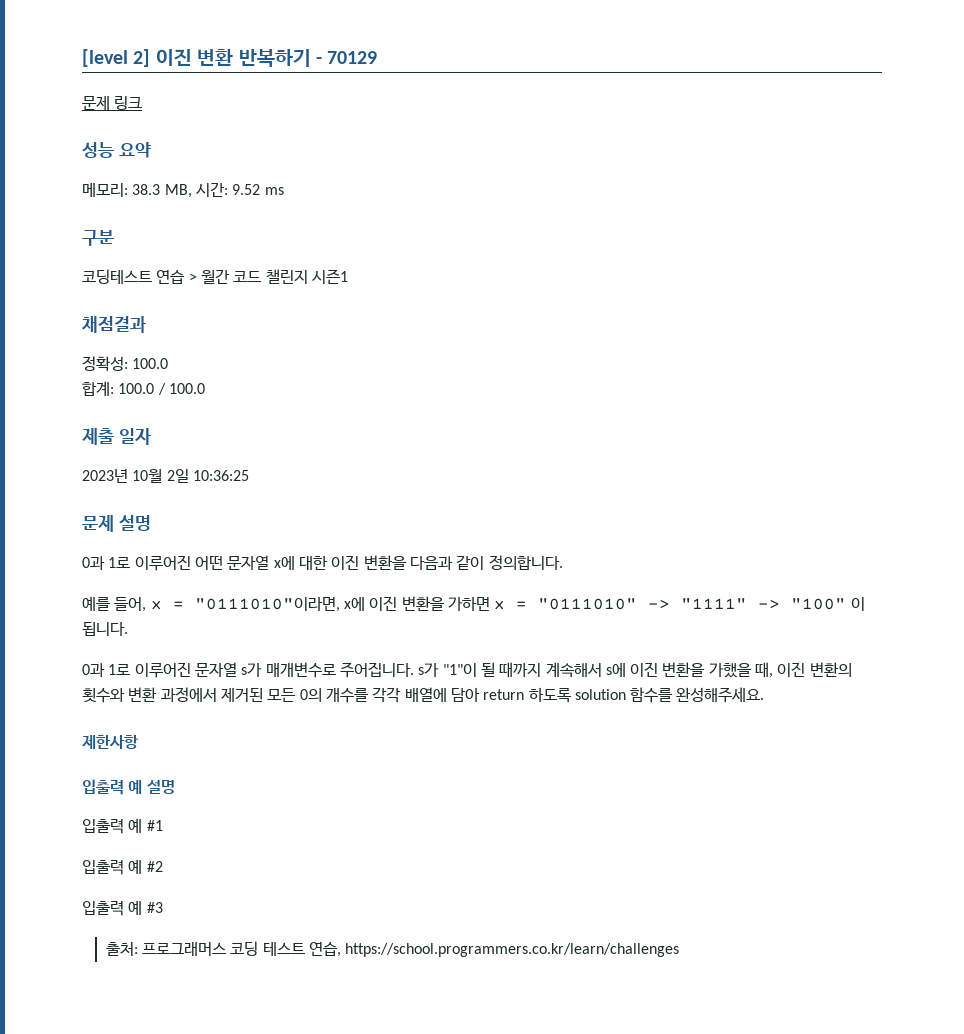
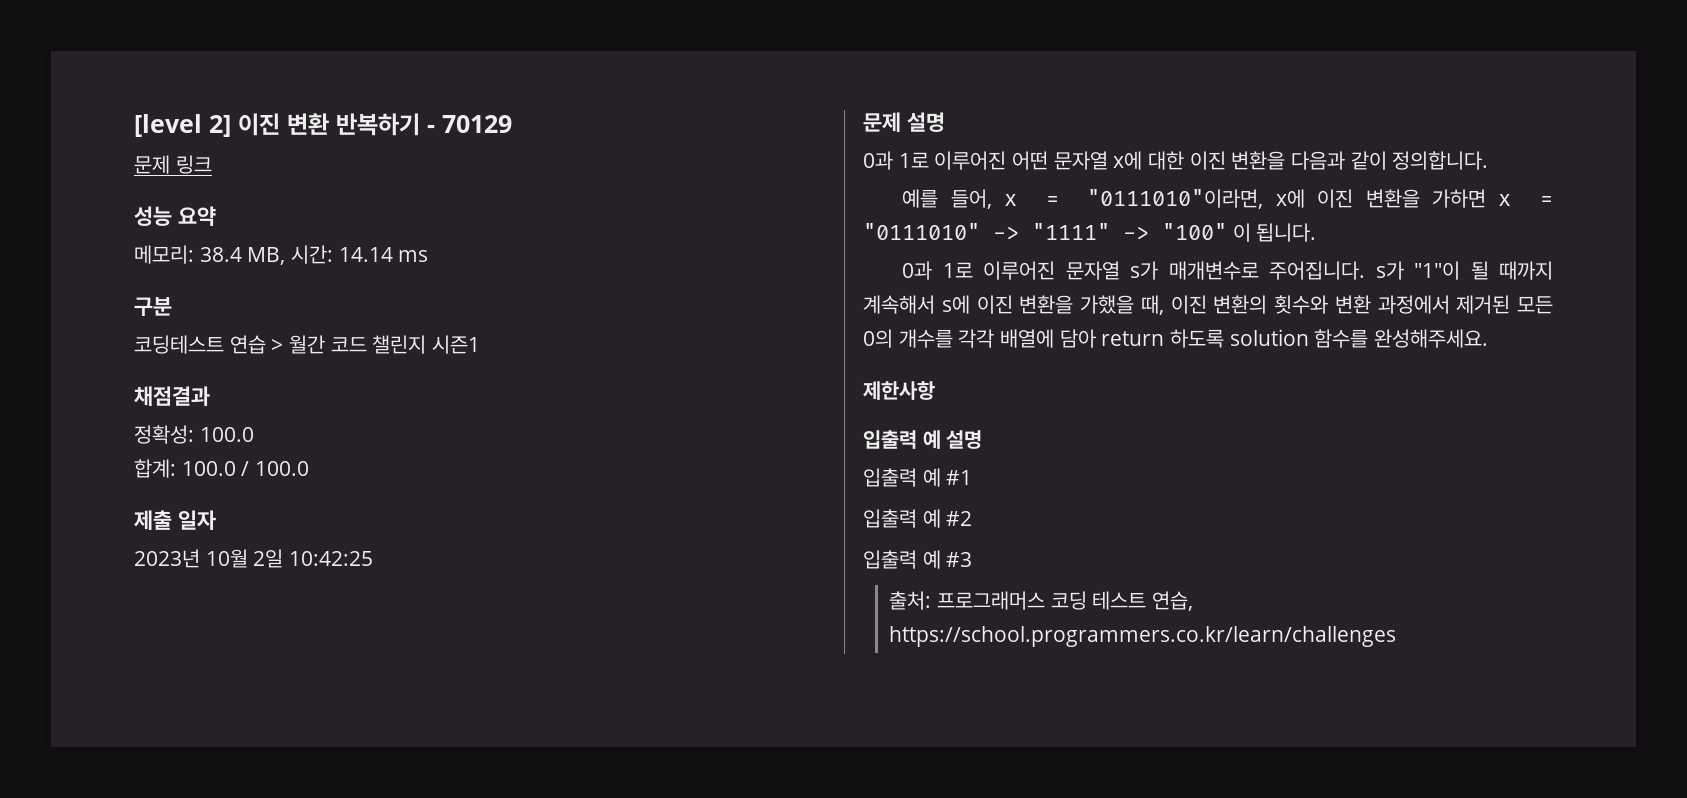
[132,184,161,195] 38.3 -> [199,247,242,262] 38.4
[232,184,261,195] 9.52 -> [338,247,393,262] 14.14
[192,470,249,481] 10:36:25 -> [289,551,374,566] 10:42:25

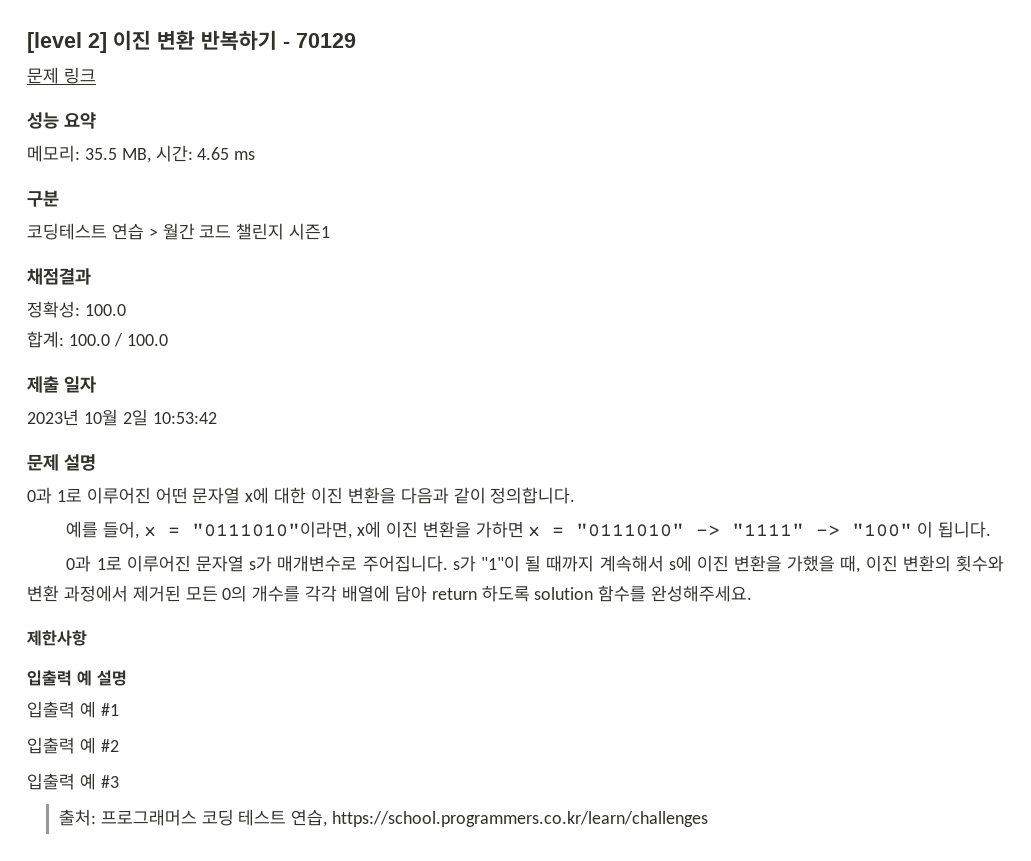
[199,247,242,262] 38.4 -> [84,148,117,160] 35.5
[338,247,393,262] 14.14 -> [197,147,230,160] 4.65
[289,551,374,566] 10:42:25 -> [152,412,217,424] 10:53:42

